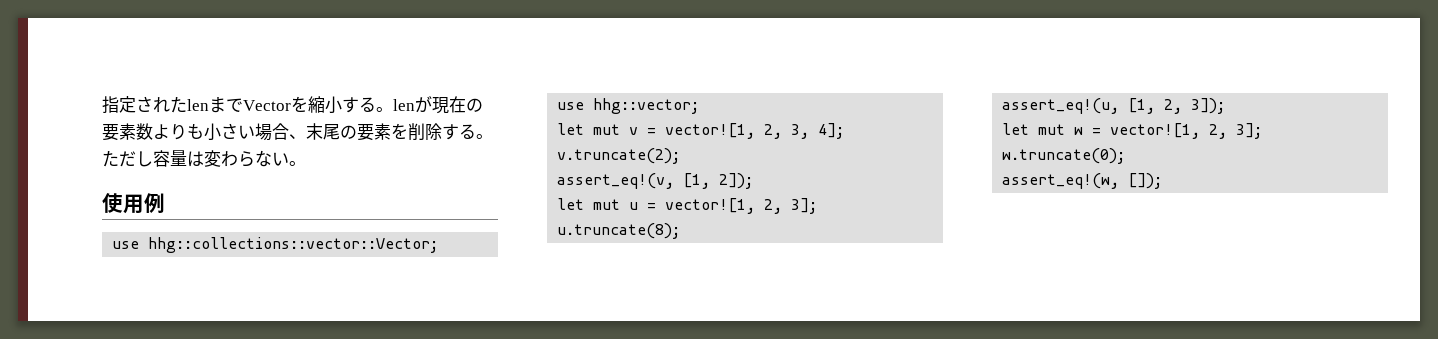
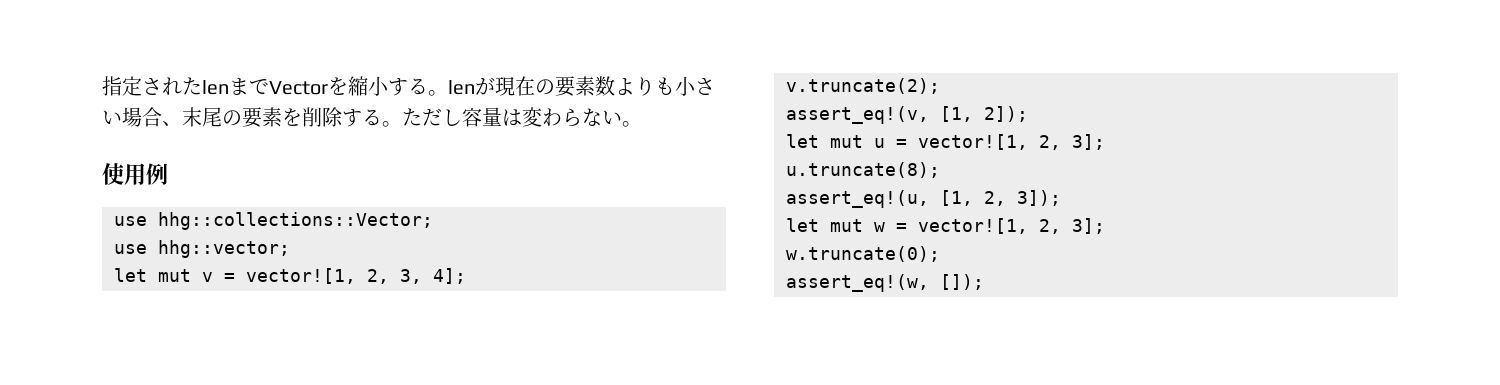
[148,237,439,253] hhg::collections::vector::Vector; -> [158,212,433,230] hhg::collections::Vector;

